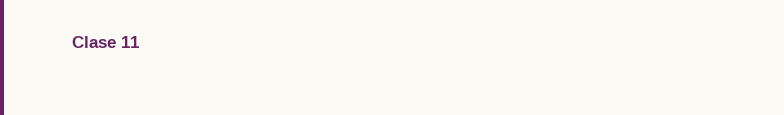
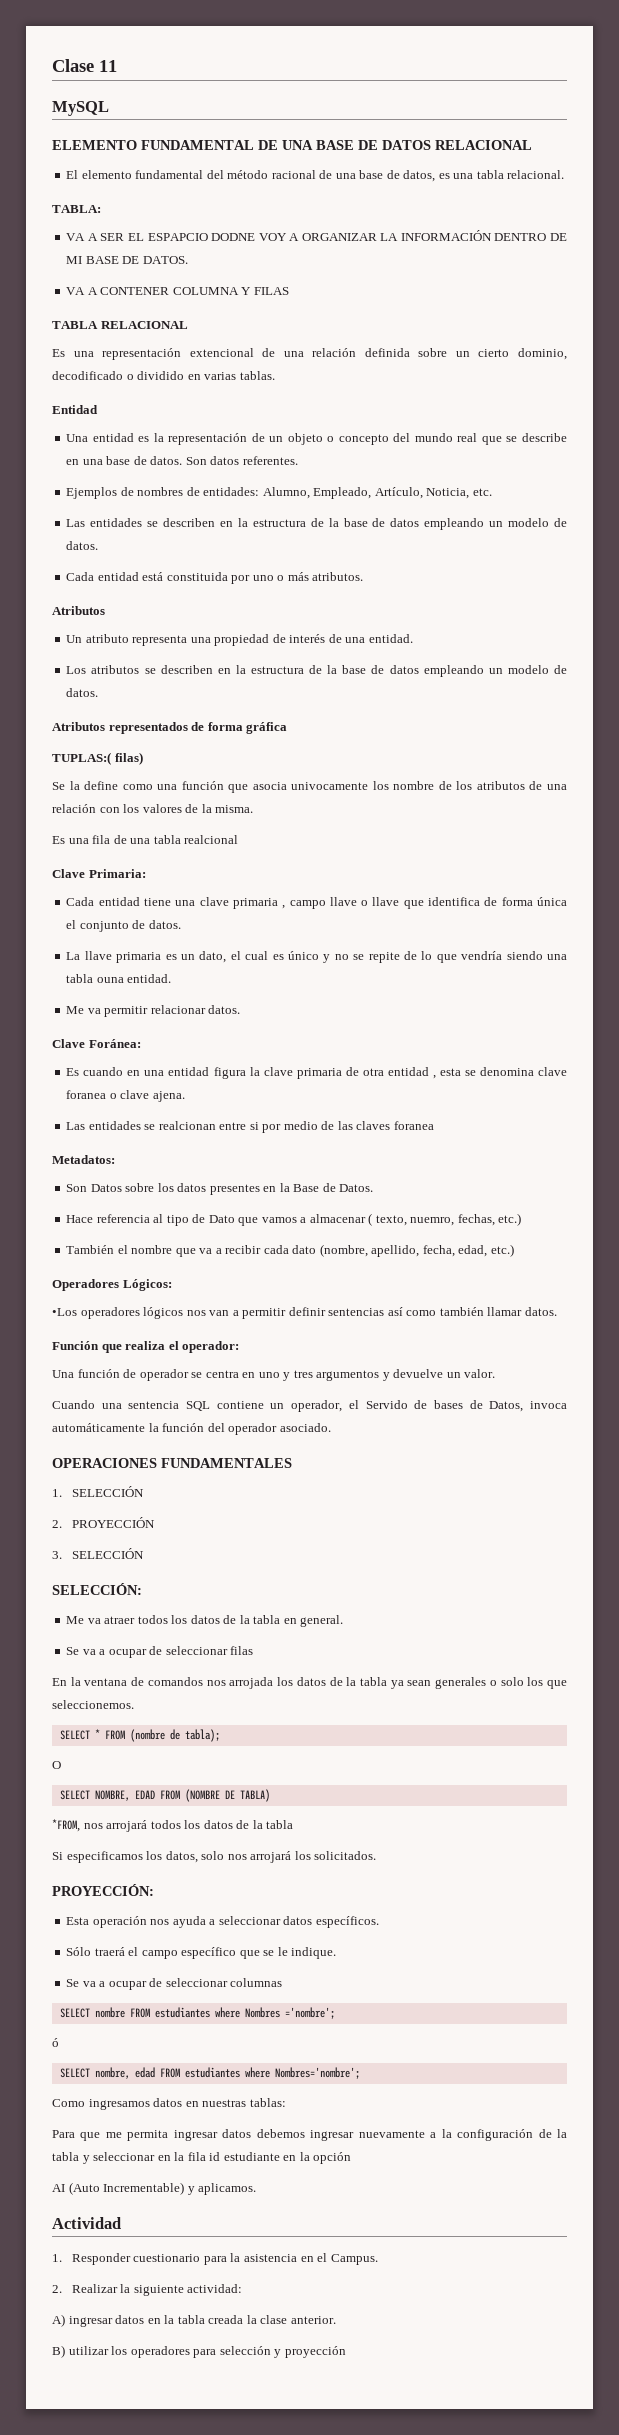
(139, 42) none -> [52,101,109,116] [52,140,532,150] [66,170,565,182] [52,205,101,213] [66,230,567,241] [66,256,188,264] [66,287,289,295] [52,321,188,329] [52,348,567,360] [52,371,275,380] [52,405,98,414] [66,433,567,445] [66,456,298,465] [66,487,492,499] [66,518,568,530] [66,541,99,550] [66,572,364,584] [52,606,105,615] [66,634,413,646] [66,665,568,677] [66,688,99,697] [52,722,288,734] [52,752,143,765] [52,781,568,793] [52,804,254,813] [52,835,239,844] [52,869,146,878] [66,897,567,909] [66,920,181,932] [66,951,568,963] [66,974,172,983] [66,1005,241,1017] [52,1039,141,1048] [66,1067,567,1079] [66,1090,185,1102] [66,1121,434,1133] [52,1155,115,1164] [66,1183,374,1195] [66,1213,522,1226] [66,1244,514,1257] [52,1279,172,1291] [52,1307,557,1319] [52,1341,240,1353] [52,1369,496,1381] [52,1400,567,1412] [52,1423,331,1435] [52,1458,292,1468] [52,1486,144,1497] [52,1517,155,1528] [52,1548,144,1559] [52,1583,142,1595] [66,1615,344,1627] [66,1646,254,1658] [52,1677,568,1689] [52,1700,134,1709] [59,1729,220,1742] [52,1761,61,1769] [59,1789,270,1802] [52,1819,294,1832] [52,1851,377,1863] [52,1884,154,1896] [66,1916,379,1928] [66,1947,337,1959] [66,1978,283,1990] [59,2007,335,2019] [52,2038,59,2047] [59,2067,360,2079] [52,2098,286,2110] [52,2129,567,2141] [52,2152,352,2164] [52,2182,257,2195] [52,2217,121,2229] [52,2253,378,2265] [52,2284,243,2296] [52,2314,336,2327] [52,2345,346,2358] // MySQL // ELEMENTO FUNDAMENTAL DE UNA BASE DE DATOS RELACIONAL // El elemento fundamental del método racional de una base de datos, es una tabla relacional. // TABLA: // VA A SER EL ESPAPCIO DODNE VOY A ORGANIZAR LA INFORMACIÓN DENTRO DE MI BASE DE DATOS. // VA A CONTENER COLUMNA Y FILAS // TABLA RELACIONAL // Es una representación extencional de una relación definida sobre un cierto dominio, decodificado o dividido en varias tablas. // Entidad // Una entidad es la representación de un objeto o concepto del mundo real que se describe en una base de datos. Son datos referentes. // Ejemplos de nombres de entidades: Alumno, Empleado, Artículo, Noticia, etc. // Las entidades se describen en la estructura de la base de datos empleando un modelo de datos. // Cada entidad está constituida por uno o más atributos. // Atributos // Un atributo representa una propiedad de interés de una entidad. // Los atributos se describen en la estructura de la base de datos empleando un modelo de datos. // Atributos representados de forma gráfica // TUPLAS:( filas) // Se la define como una función que asocia univocamente los nombre de los atributos de una relación con los valores de la misma. // Es una fila de una tabla realcional // Clave Primaria: // Cada entidad tiene una clave primaria , campo llave o llave que identifica de forma única el conjunto de datos. // La llave primaria es un dato, el cual es único y no se repite de lo que vendría siendo una tabla ouna entidad. // Me va permitir relacionar datos. // Clave Foránea: // Es cuando en una entidad figura la clave primaria de otra entidad , esta se denomina clave foranea o clave ajena. // Las entidades se realcionan entre si por medio de las claves foranea // Metadatos: // Son Datos sobre los datos presentes en la Base de Datos. // Hace referencia al tipo de Dato que vamos a almacenar ( texto, nuemro, fechas, etc.) // También el nombre que va a recibir cada dato (nombre, apellido, fecha, edad, etc.) // Operadores Lógicos: // •Los operadores lógicos nos van a permitir definir sentencias así como también llamar datos. // Función que realiza el operador: // Una función de operador se centra en uno y tres argumentos y devuelve un valor. // Cuando una sentencia SQL contiene un operador, el Servido de bases de Datos, invoca automáticamente la función del operador asociado. // OPERACIONES FUNDAMENTALES // 1. SELECCIÓN // 2. PROYECCIÓN // 3. SELECCIÓN // SELECCIÓN: // Me va atraer todos los datos de la tabla en general. // Se va a ocupar de seleccionar filas // En la ventana de comandos nos arrojada los datos de la tabla ya sean generales o solo los que seleccionemos. // SELECT * FROM (nombre de tabla); // O // SELECT NOMBRE, EDAD FROM (NOMBRE DE TABLA) // *FROM, nos arrojará todos los datos de la tabla // Si especificamos los datos, solo nos arrojará los solicitados. // PROYECCIÓN: // Esta operación nos ayuda a seleccionar datos específicos. // Sólo traerá el campo específico que se le indique. // Se va a ocupar de seleccionar columnas // SELECT nombre FROM estudiantes where Nombres ='nombre'; // ó // SELECT nombre, edad FROM estudiantes where Nombres='nombre'; // Como ingresamos datos en nuestras tablas: // Para que me permita ingresar datos debemos ingresar nuevamente a la configuración de la tabla y seleccionar en la fila id estudiante en la opción // AI (Auto Incrementable) y aplicamos. // Actividad // 1. Responder cuestionario para la asistencia en el Campus. // 2. Realizar la siguiente actividad: // A) ingresar datos en la tabla creada la clase anterior. // B) utilizar los operadores para selección y proyección

